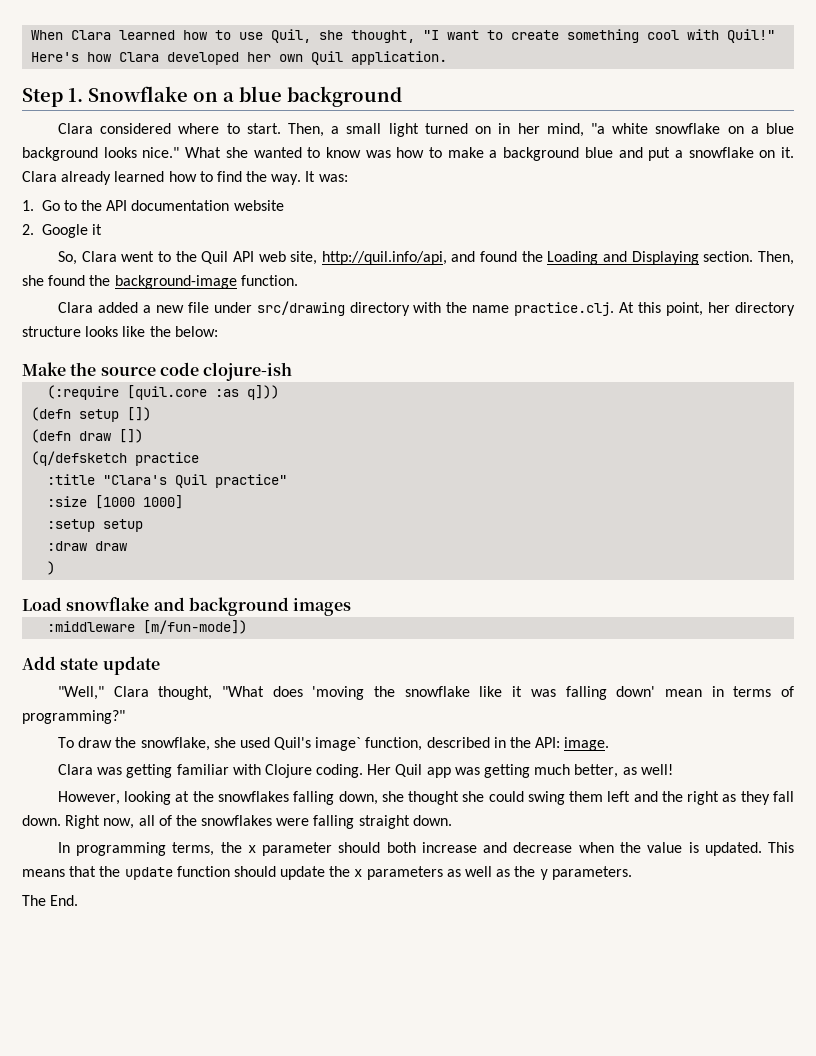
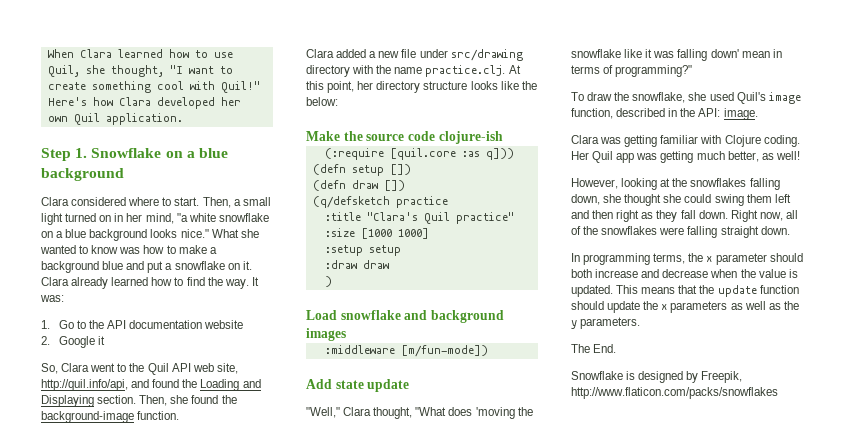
[315,737,362,751] image` -> [768,92,801,104] image
[661,791,683,802] the -> [592,210,614,219] then
(79, 900) none -> [571,371,743,383] [571,387,778,399] // Snowflake is designed by Freepik, http://www.flaticon.com/packs/snowflakes

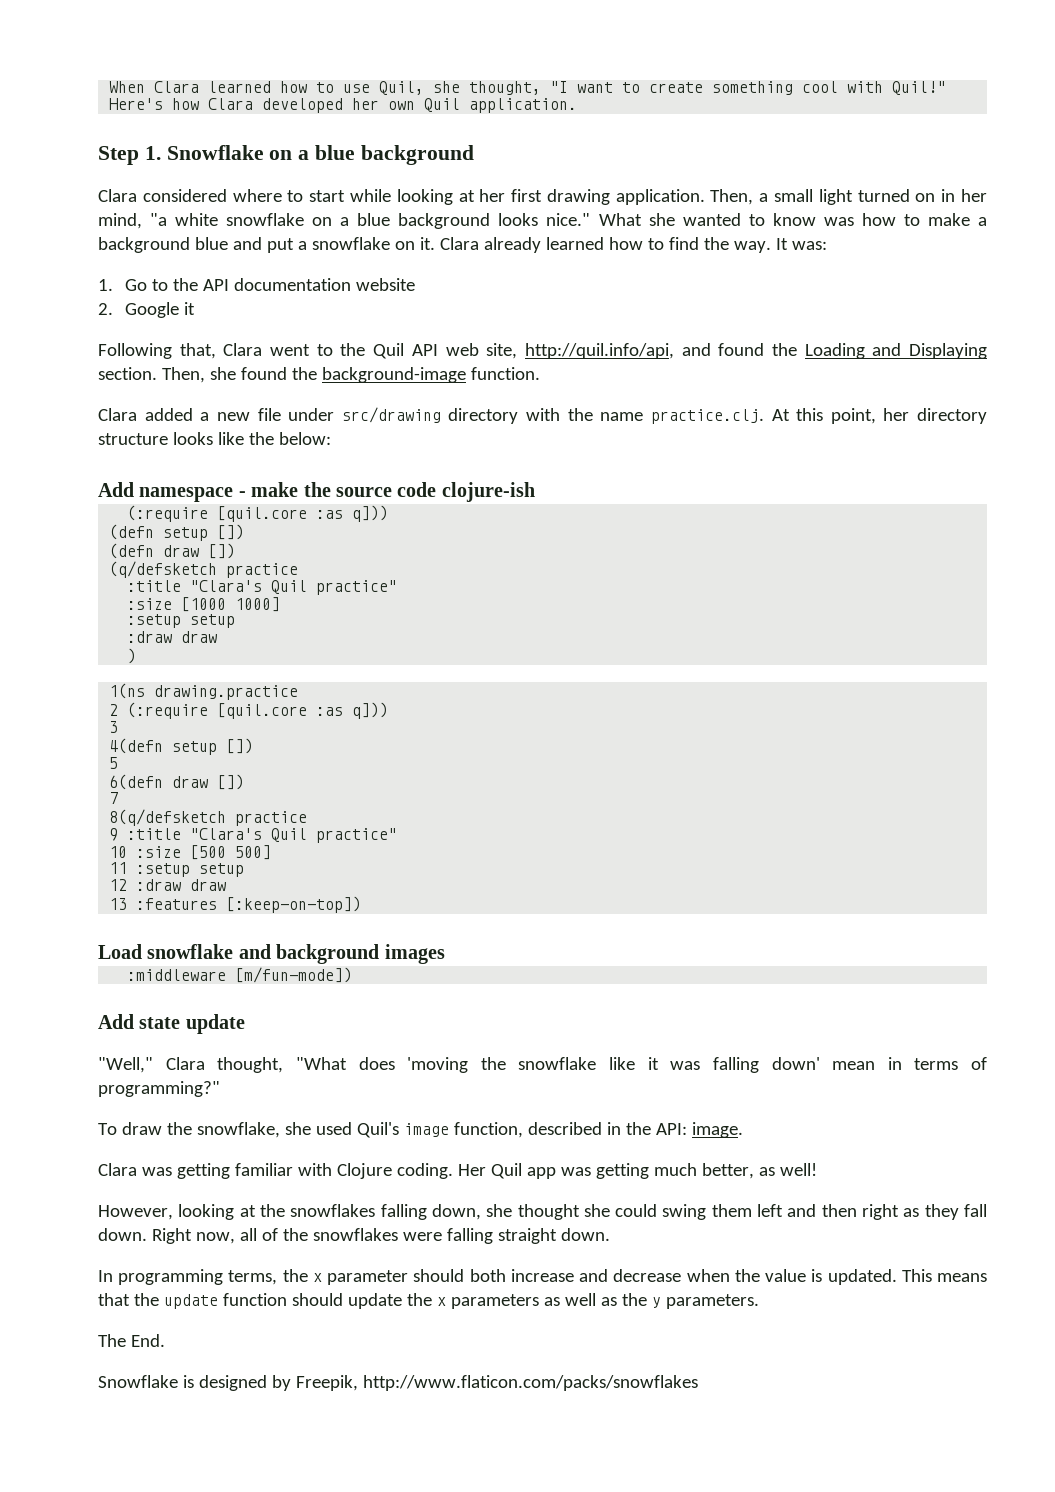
[174,197,200,206] start. -> [309,189,705,205] start while looking at her first drawing application.
[41,363,58,374] So, -> [98,343,216,359] Following that,
[306,131,340,141] Make -> [98,482,299,502] Add namespace - make
(332, 281) none -> [109,683,299,700] [109,702,389,719] [109,721,119,733] [109,738,254,755] [109,757,119,769] [109,774,245,790] [109,792,119,804] [109,809,308,826] [109,828,398,843] [109,845,272,860] [109,862,245,877] [109,879,227,891] [109,896,362,913] // 1(ns drawing.practice // 2 (:require [quil.core :as q])) // 3 // 4(defn setup []) // 5 // 6(defn draw []) // 7 // 8(q/defsketch practice // 9 :title "Clara's Quil practice" // 10 :size [500 500] // 11 :setup setup // 12 :draw draw // 13 :features [:keep-on-top])

